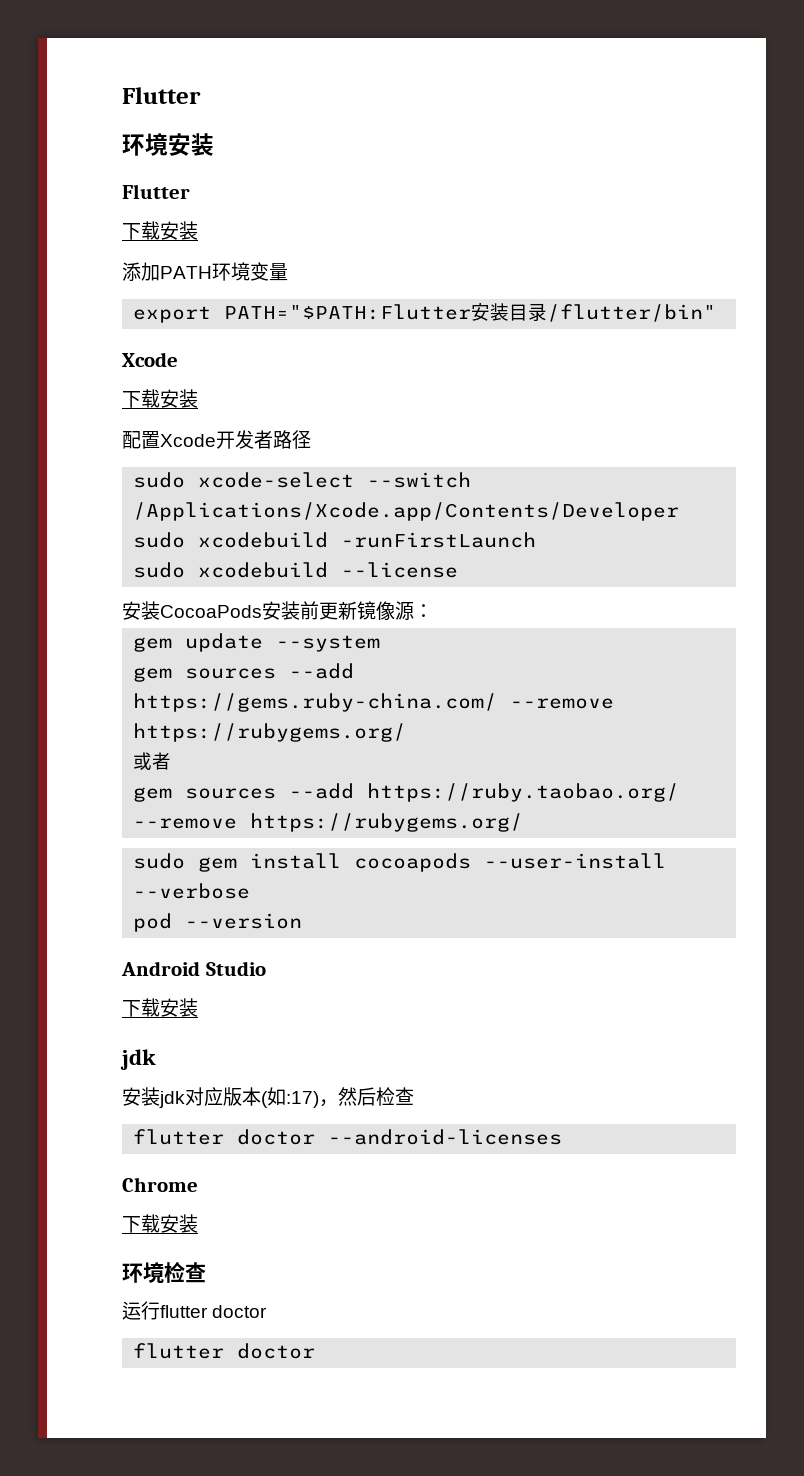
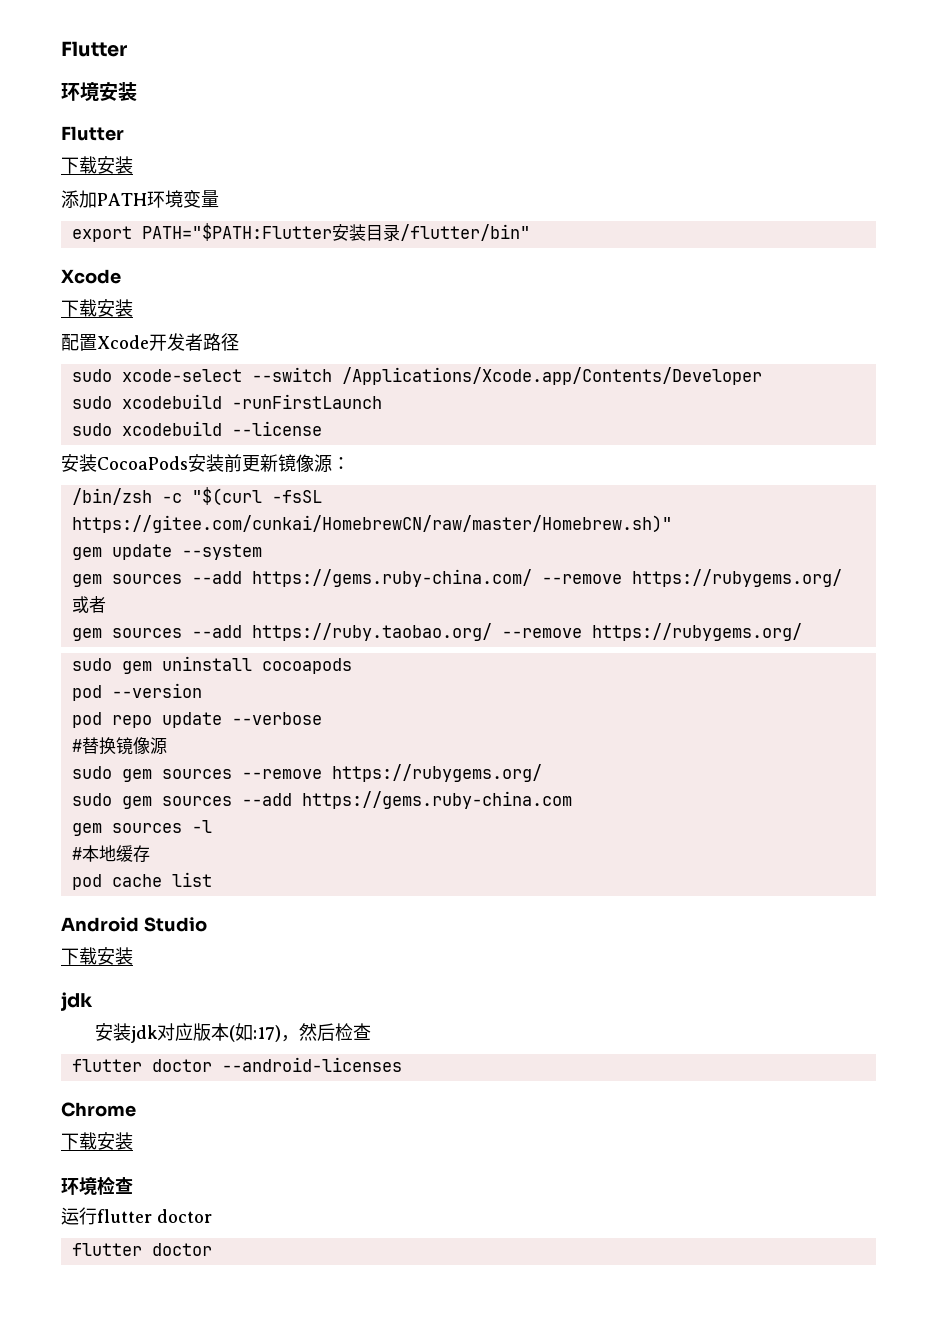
(433, 611) none -> [71,487,322,506] [71,515,672,533] // /bin/zsh -c "$(curl -fsSL https://gitee.com/cunkai/HomebrewCN/raw/master/Homebrew.sh)"
[250,853,342,869] install -> [161,656,252,671] uninstall
[484,853,667,869] [133,883,251,899] --user-install --verbose -> (352, 666) none
(303, 921) none -> [71,712,322,728] [71,737,167,755] [71,764,542,782] [71,791,572,809] [71,820,212,836] [71,845,150,862] [71,872,212,890] // pod repo update --verbose // #替换镜像源 // sudo gem sources --remove https://rubygems.org/ // sudo gem sources --add https://gems.ruby-china.com // gem sources -l // #本地缓存 // pod cache list

